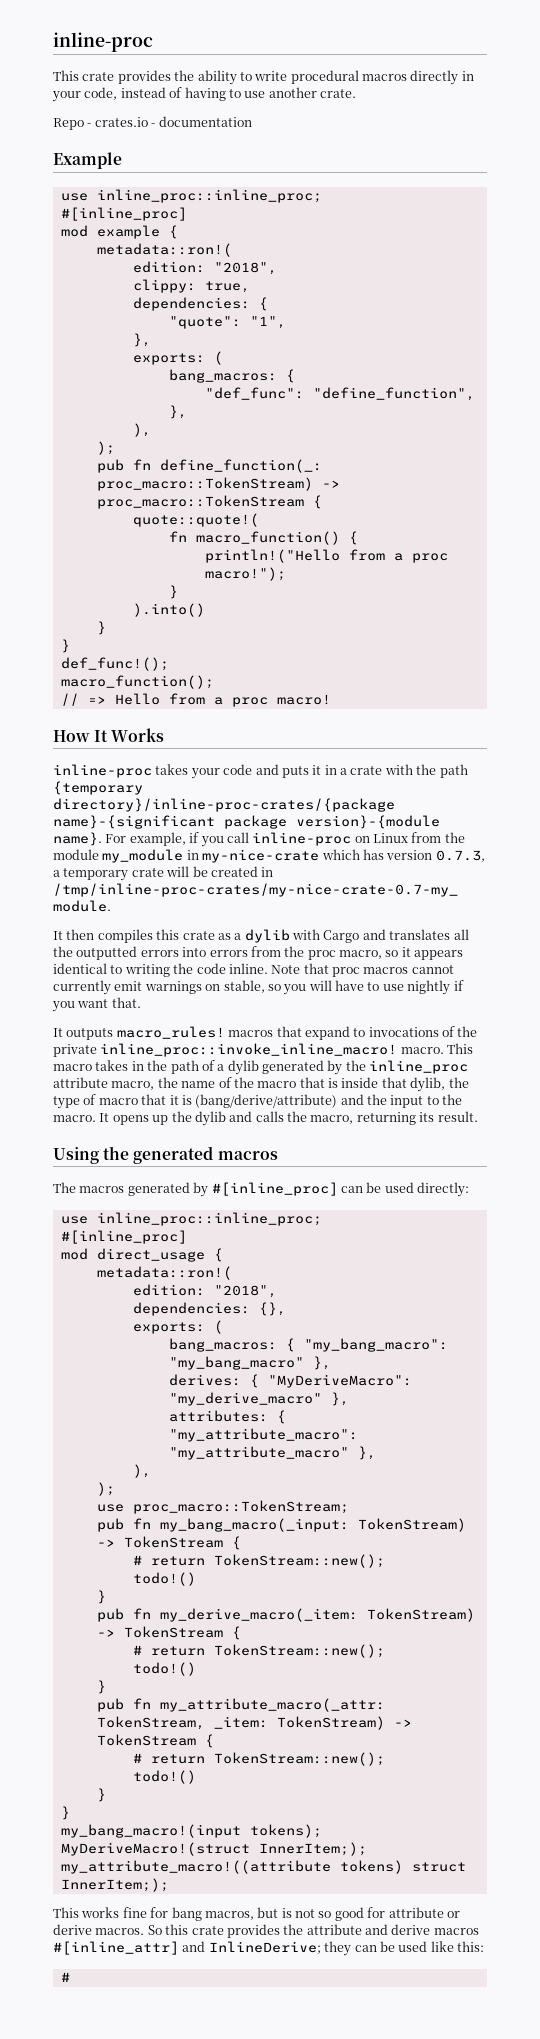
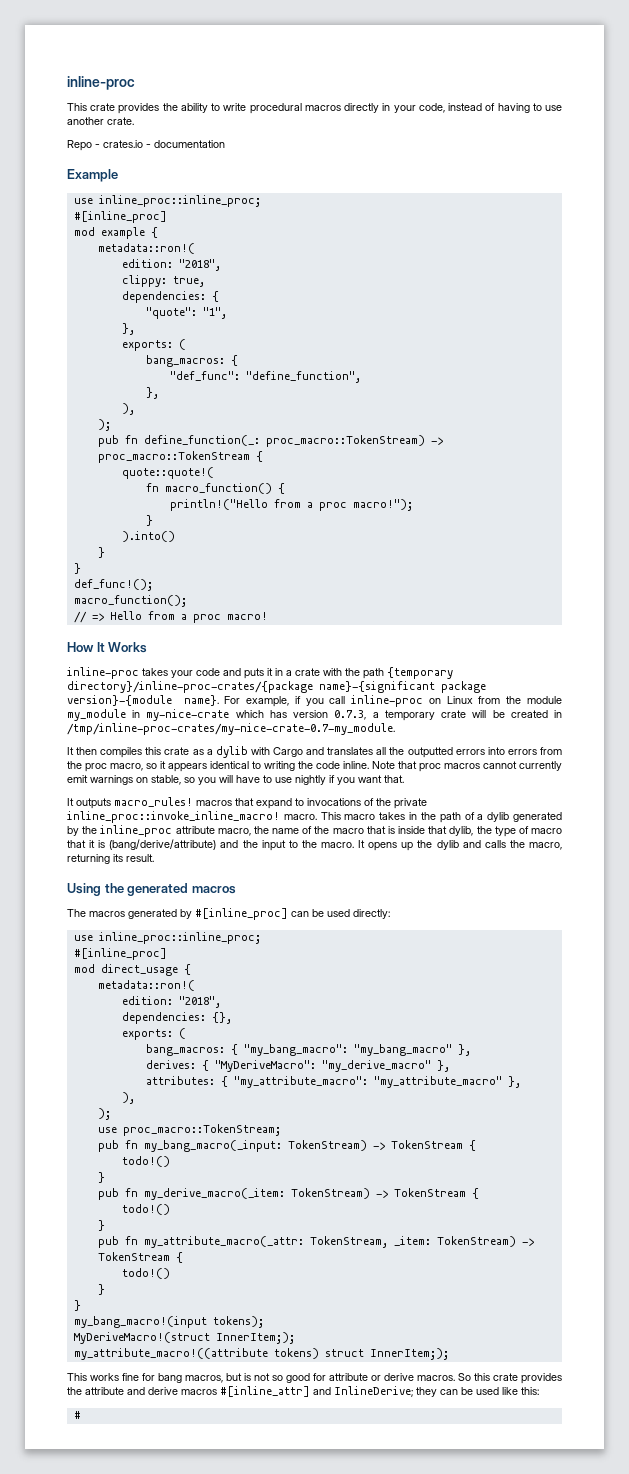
[132,1554,385,1568] // # return TokenStream::new(); -> (476, 1145) none
[132,1644,385,1658] // # return TokenStream::new(); -> (479, 1193) none
[132,1752,385,1766] // # return TokenStream::new(); -> (183, 1257) none

